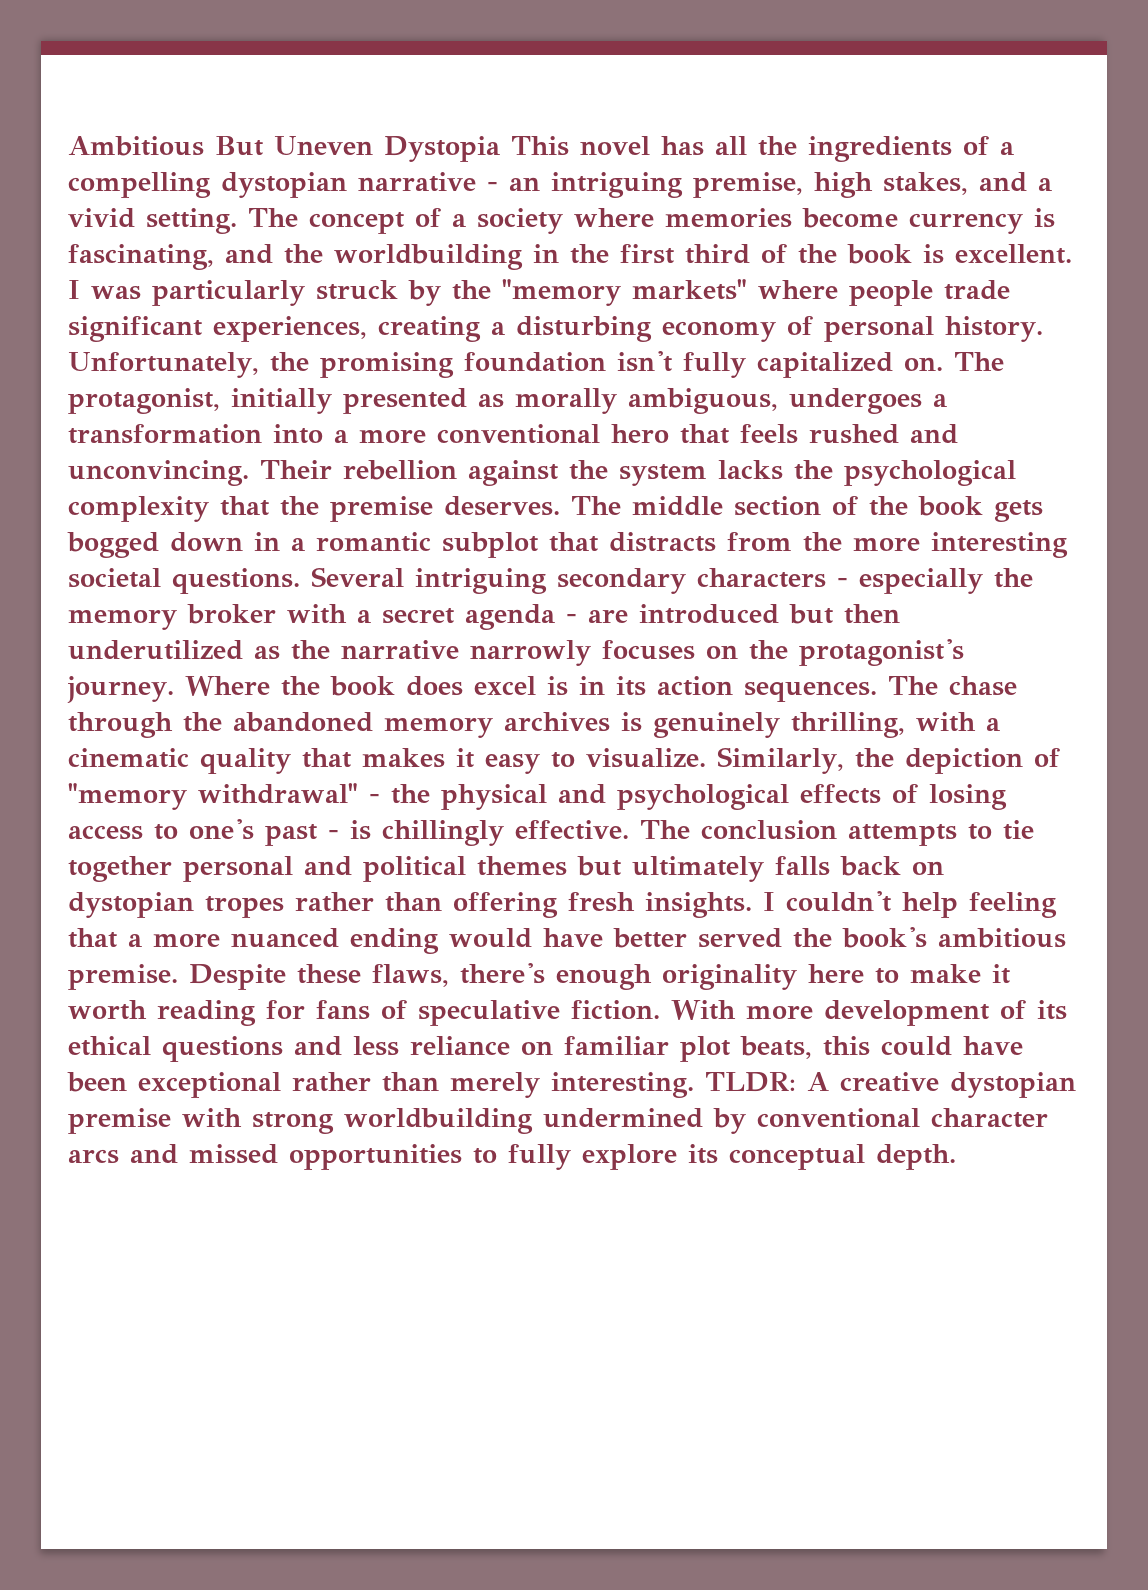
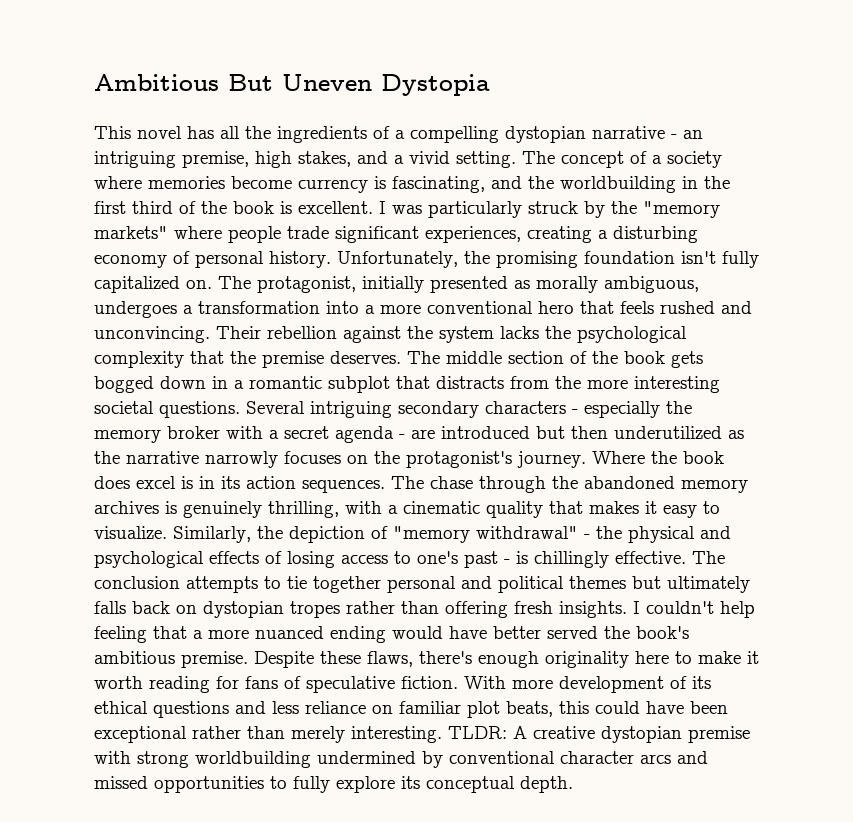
(500, 149) none -> (490, 85) //

